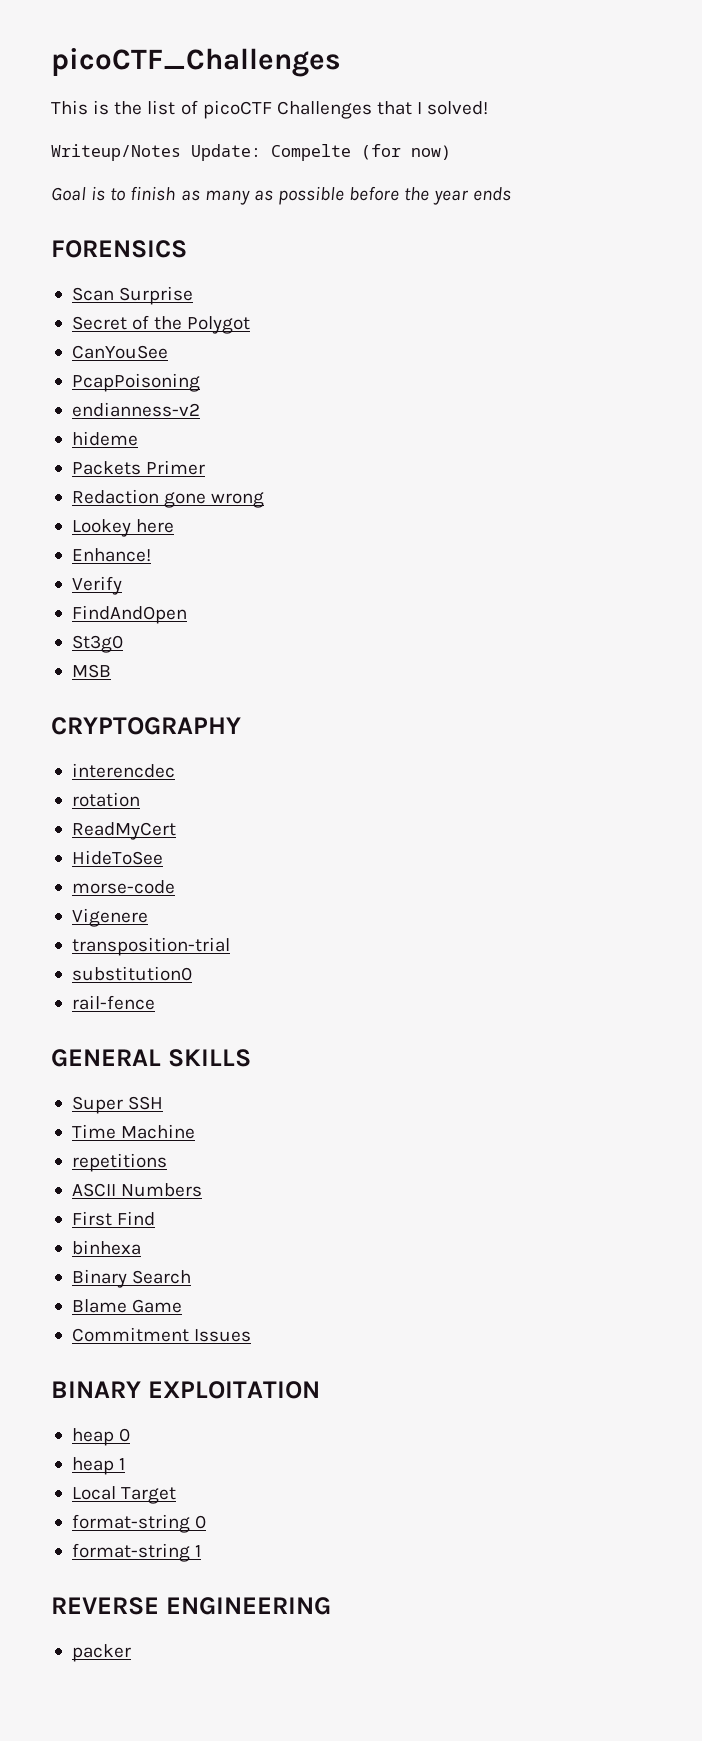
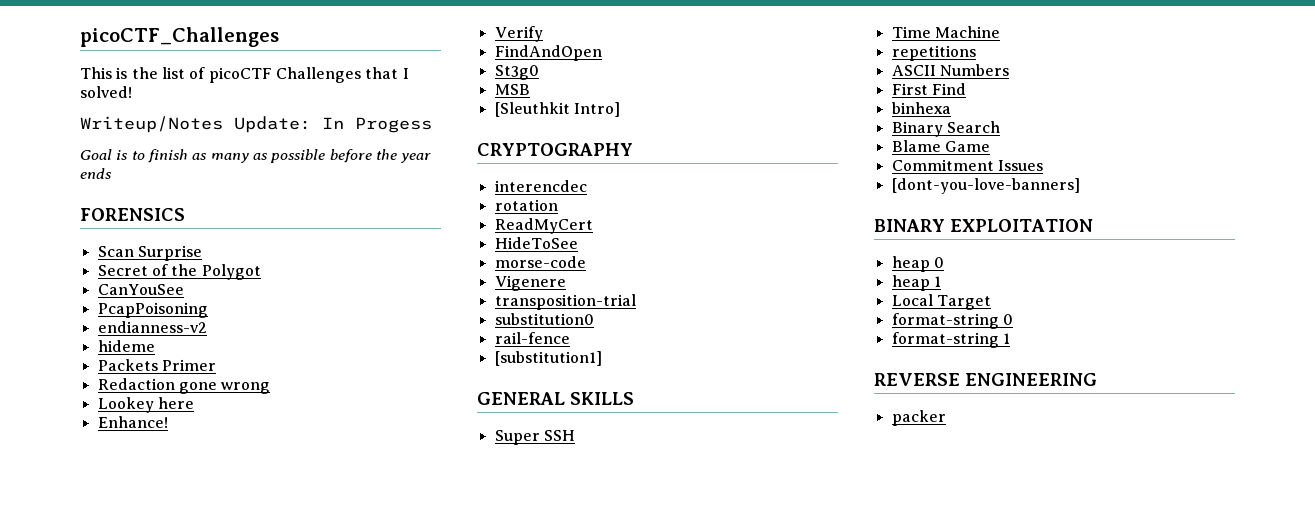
[271,144,451,161] Compelte (for now) -> [322,117,432,133] In Progess
(111, 671) none -> [494,102,620,117] // [Sleuthkit Intro]
(155, 1002) none -> [494,351,602,366] // [substitution1]
(252, 1335) none -> [891,178,1080,194] // [dont-you-love-banners]

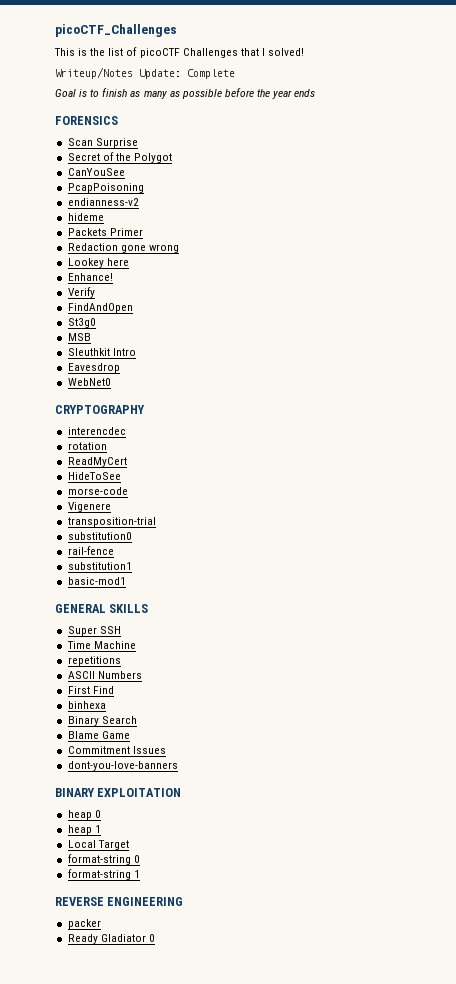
[322,117,432,133] In Progess -> [187,69,235,79] Complete
[494,102,620,117] [Sleuthkit Intro] -> [67,348,136,356] [67,363,120,373] [67,378,111,386] Sleuthkit Intro // Eavesdrop // WebNet0
[494,351,602,366] [substitution1] -> [67,562,132,570] [67,577,126,585] substitution1 // basic-mod1
[891,178,1080,194] [dont-you-love-banners] -> [67,761,178,771] dont-you-love-banners
(946, 418) none -> [67,934,155,944] // Ready Gladiator 0

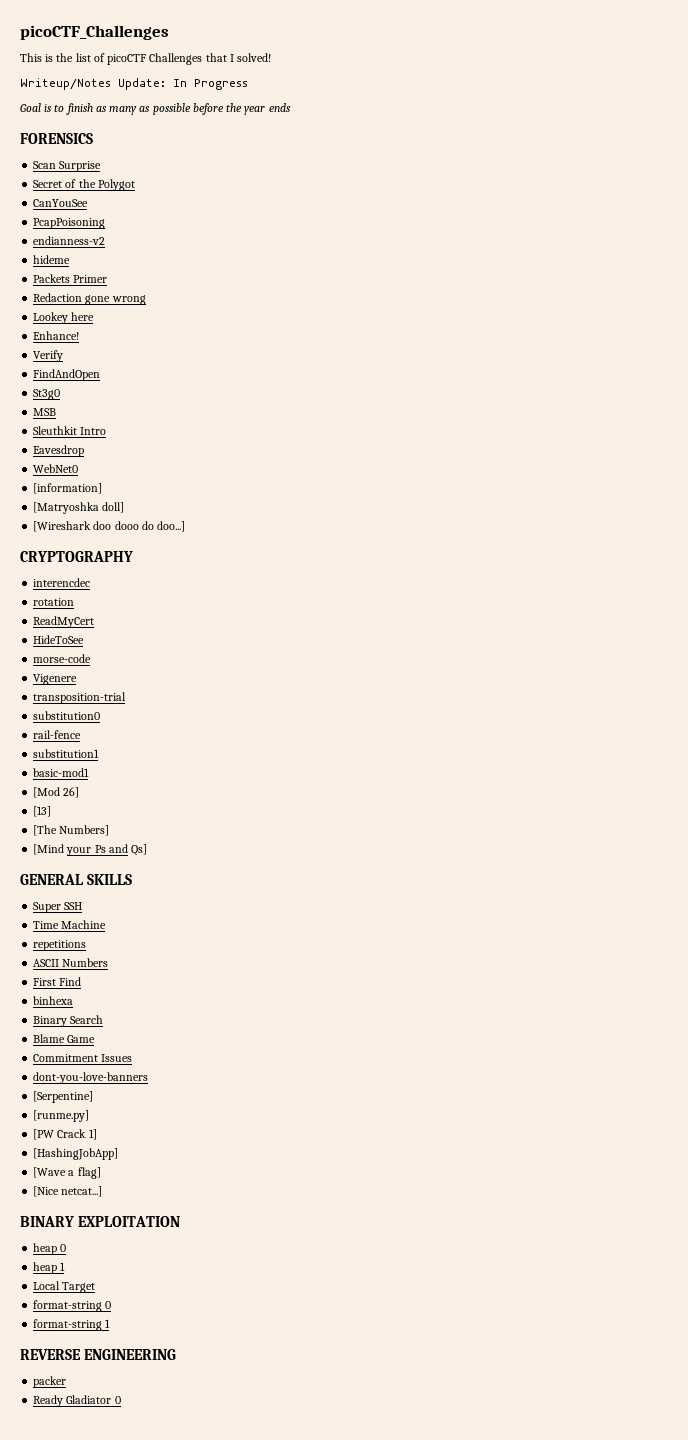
[187,69,235,79] Complete -> [173,79,248,90] In Progress
(111, 382) none -> [33,483,103,494] [33,502,125,514] [33,521,186,532] // [information] // [Matryoshka doll] // [Wireshark doo dooo do doo...]
(126, 581) none -> [33,787,80,798] [33,806,52,817] [33,825,110,836] [33,844,148,856] // [Mod 26] // [13] // [The Numbers] // [Mind your Ps and Qs]
(178, 766) none -> [33,1091,94,1103] [33,1110,90,1122] [33,1129,97,1140] [33,1148,119,1160] [33,1167,101,1179] [33,1186,103,1197] // [Serpentine] // [runme.py] // [PW Crack 1] // [HashingJobApp] // [Wave a flag] // [Nice netcat...]

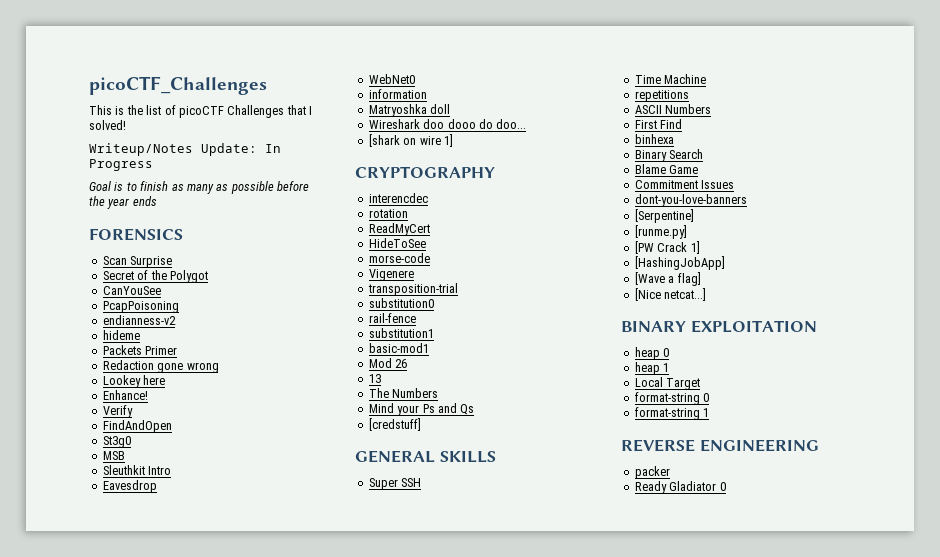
[33,483,103,494] [33,502,125,514] [33,521,186,532] [information] // [Matryoshka doll] // [Wireshark doo dooo do doo...] -> [368,89,427,99] [368,104,451,117] [368,119,527,129] [368,134,453,147] information // Matryoshka doll // Wireshark doo dooo do doo... // [shark on wire 1]
[33,787,80,798] [33,806,52,817] [33,825,110,836] [33,844,65,855] [Mod 26] // [13] // [The Numbers] // [Mind -> [368,358,408,368] [368,374,381,383] [368,388,439,398] [368,403,394,413] Mod 26 // 13 // The Numbers // Mind
[131,844,148,856] Qs] -> [460,404,475,415] [368,418,421,431] Qs // [credstuff]

